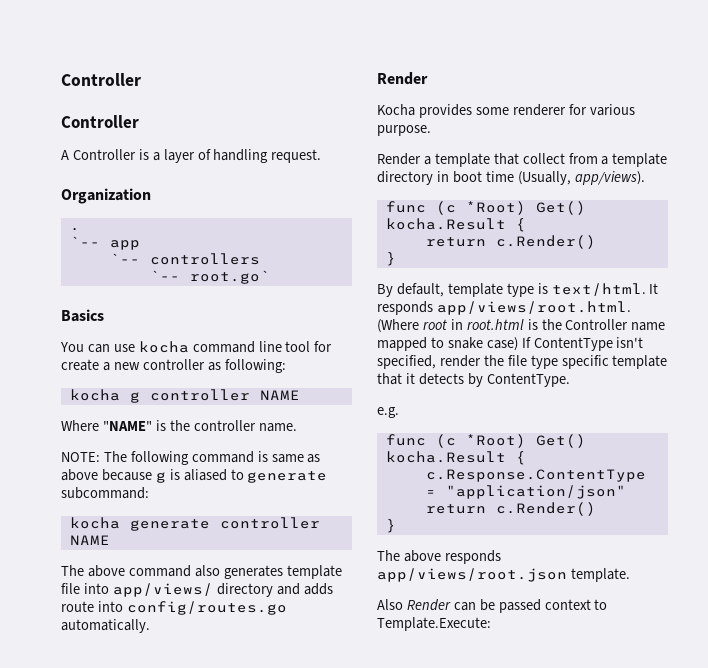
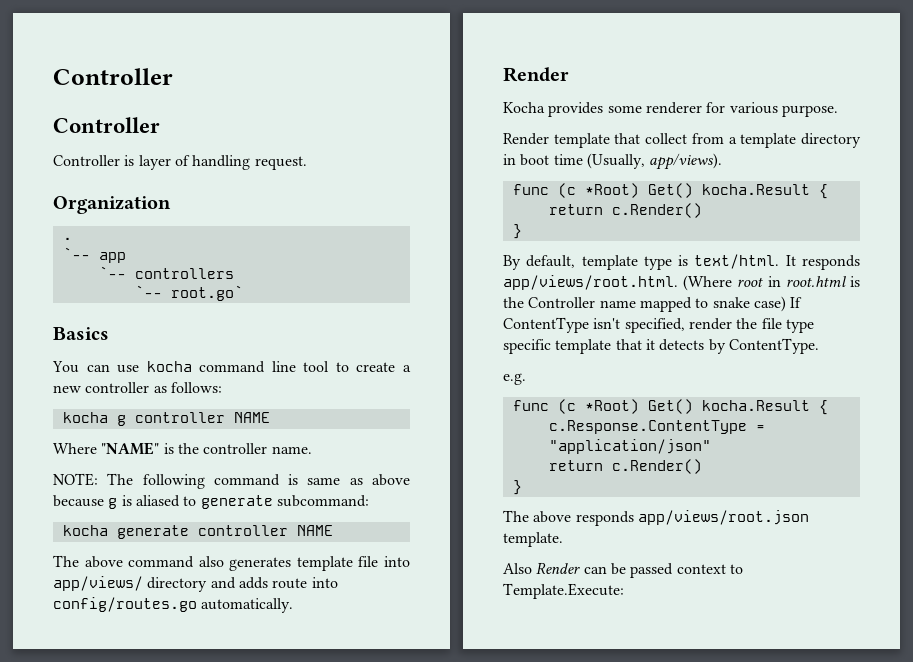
[61,150,69,160] A -> (160, 125) none
[152,152,160,161] a -> (135, 160) none
[314,341,333,352] for -> [335,362,349,372] to
[224,359,286,373] following: -> [170,382,222,393] follows:
[423,156,431,165] a -> (549, 139) none

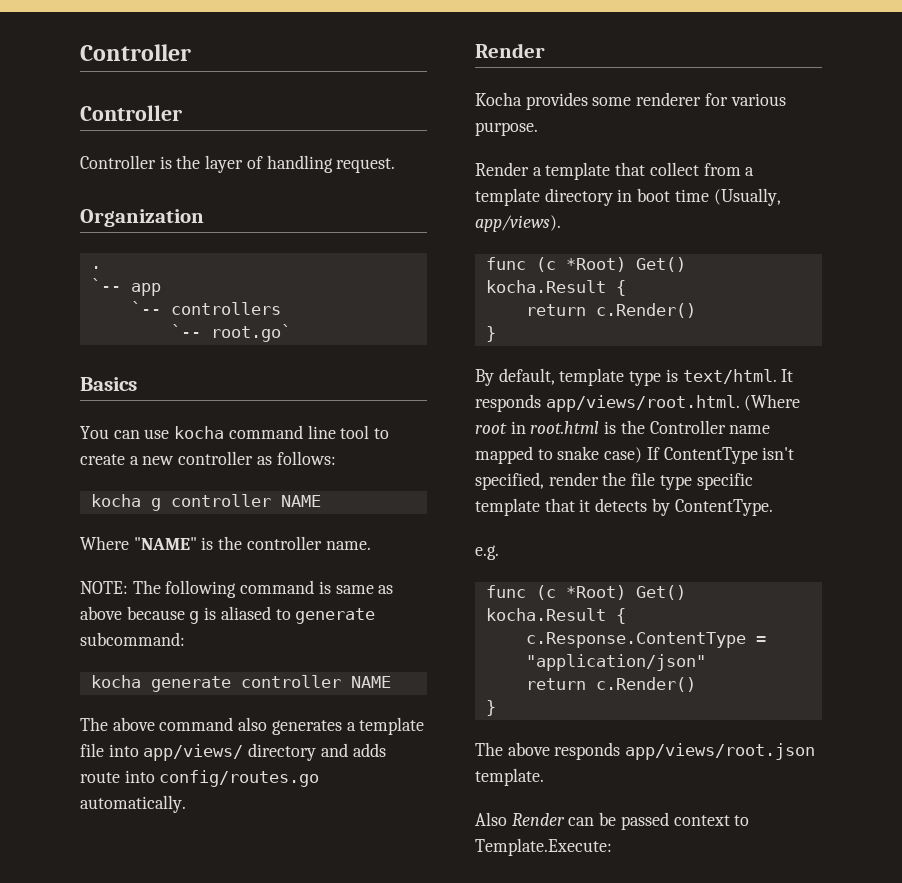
(135, 160) none -> [176,155,201,169] the
(292, 564) none -> [346,722,356,731] a
(549, 139) none -> [532,167,542,176] a

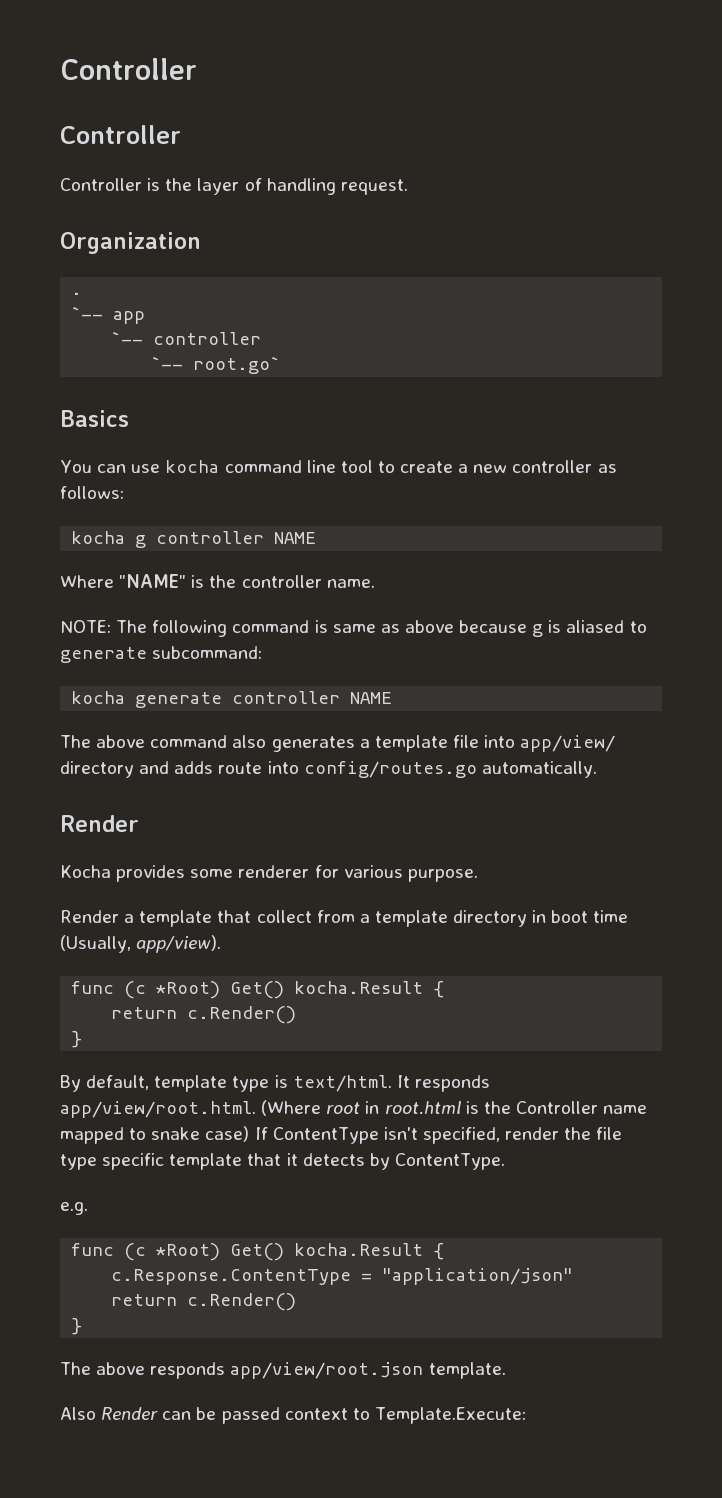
[170,302,281,315] controllers -> [153,332,262,345] controller
[143,744,244,761] app/views/ -> [520,735,616,752] app/view/
[475,215,561,232] app/views). -> [136,935,222,953] app/view).
[545,395,740,412] app/views/root.html. -> [60,1101,256,1118] app/view/root.html.
[625,743,816,760] app/views/root.json -> [230,1362,424,1379] app/view/root.json

